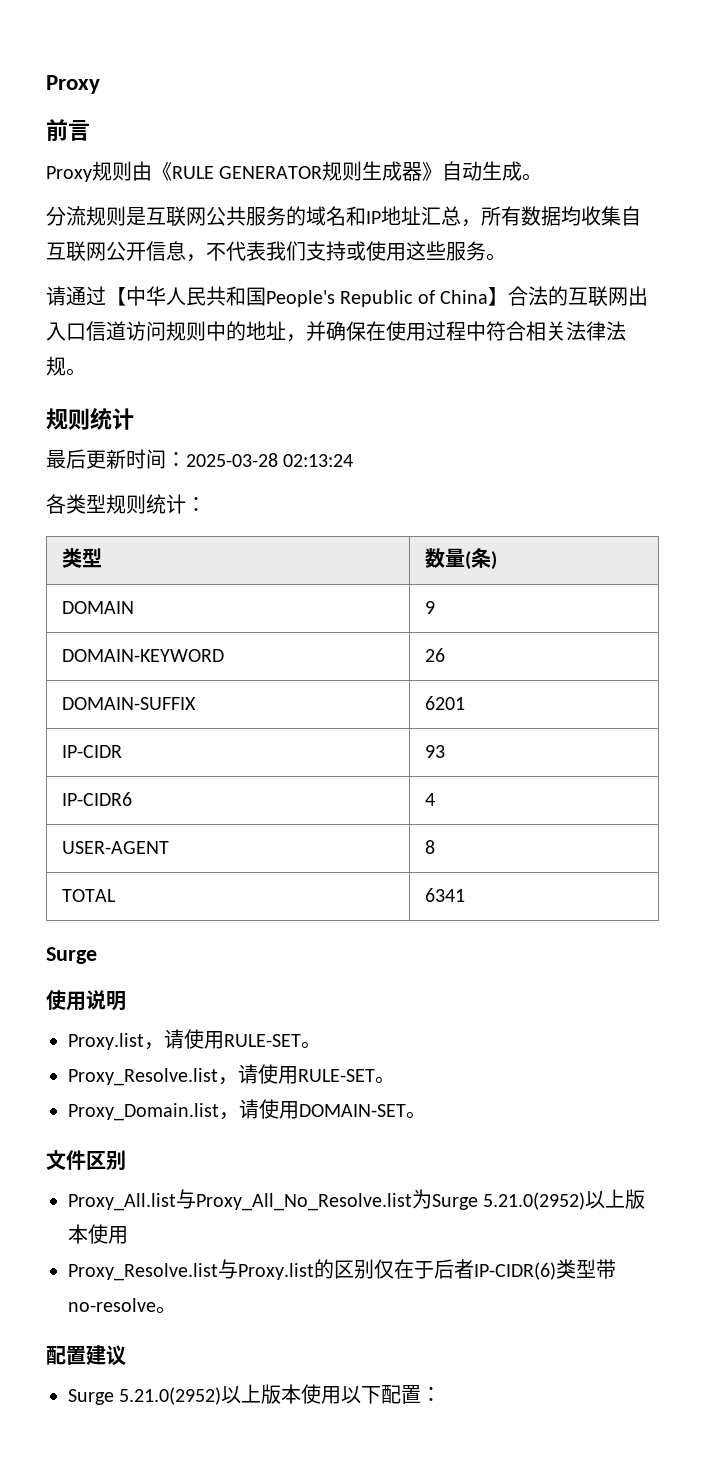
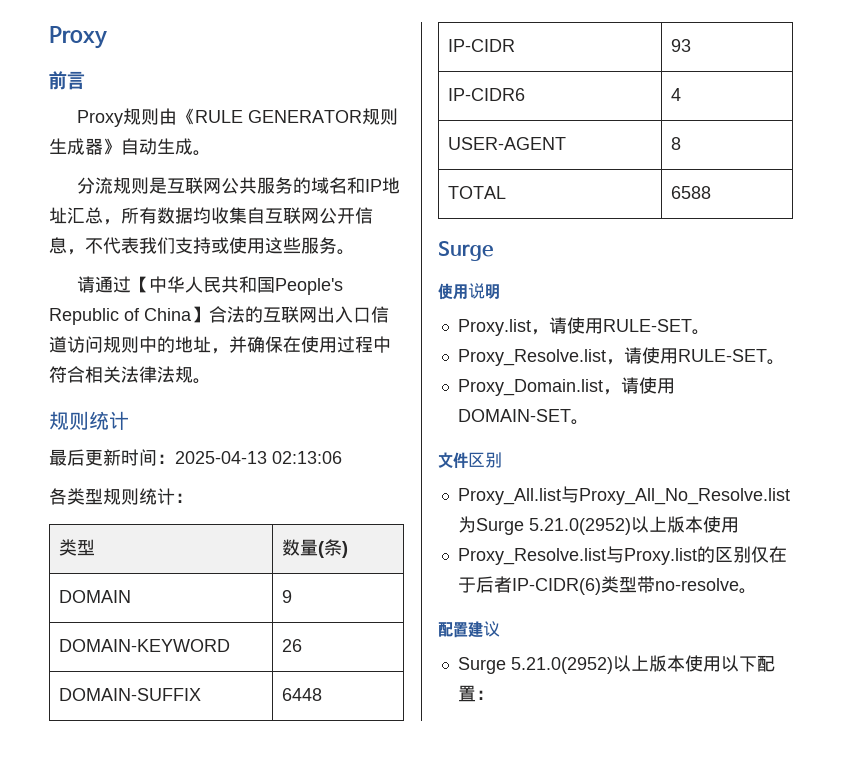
[186,453,354,467] 2025-03-28 02:13:24 -> [175,451,342,464] 2025-04-13 02:13:06
[424,696,465,710] 6201 -> [281,688,322,701] 6448
[424,888,465,902] 6341 -> [670,186,711,199] 6588

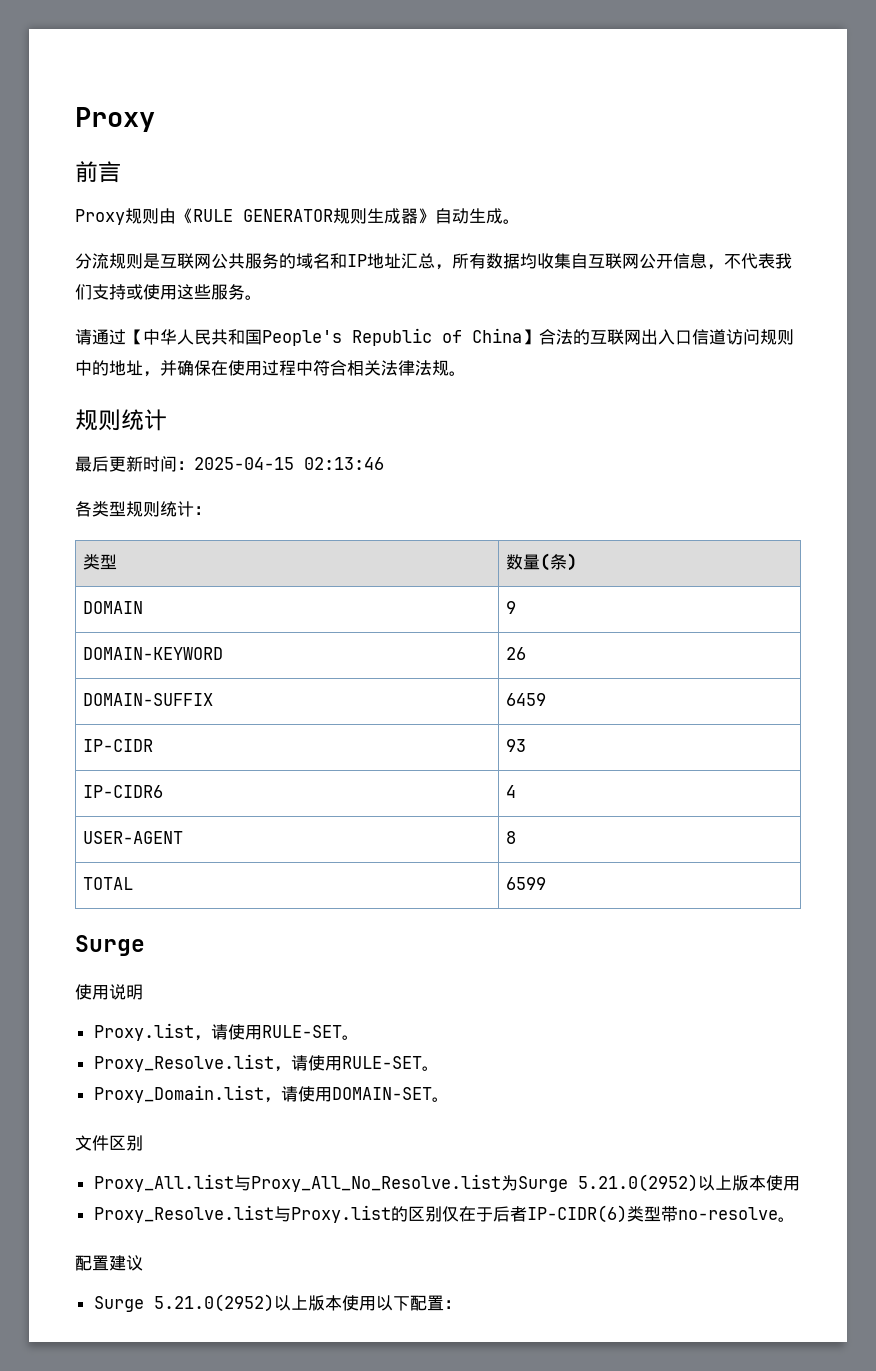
[175,451,342,464] 2025-04-13 02:13:06 -> [194,457,384,470] 2025-04-15 02:13:46
[281,688,322,701] 6448 -> [506,693,547,706] 6459
[670,186,711,199] 6588 -> [506,877,547,890] 6599

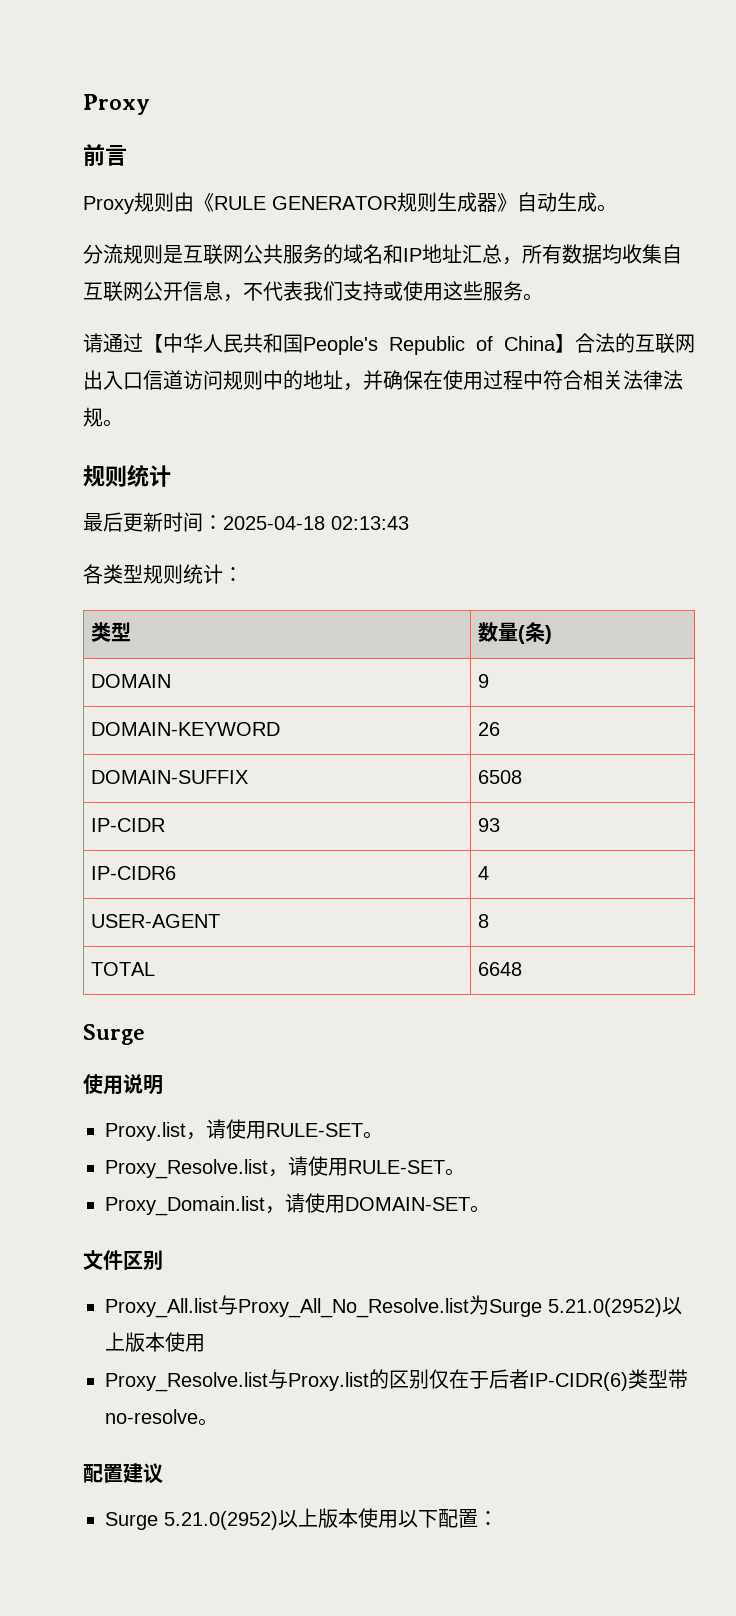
[194,457,384,470] 2025-04-15 02:13:46 -> [223,516,409,530] 2025-04-18 02:13:43
[506,693,547,706] 6459 -> [478,770,523,784] 6508
[506,877,547,890] 6599 -> [478,962,523,976] 6648

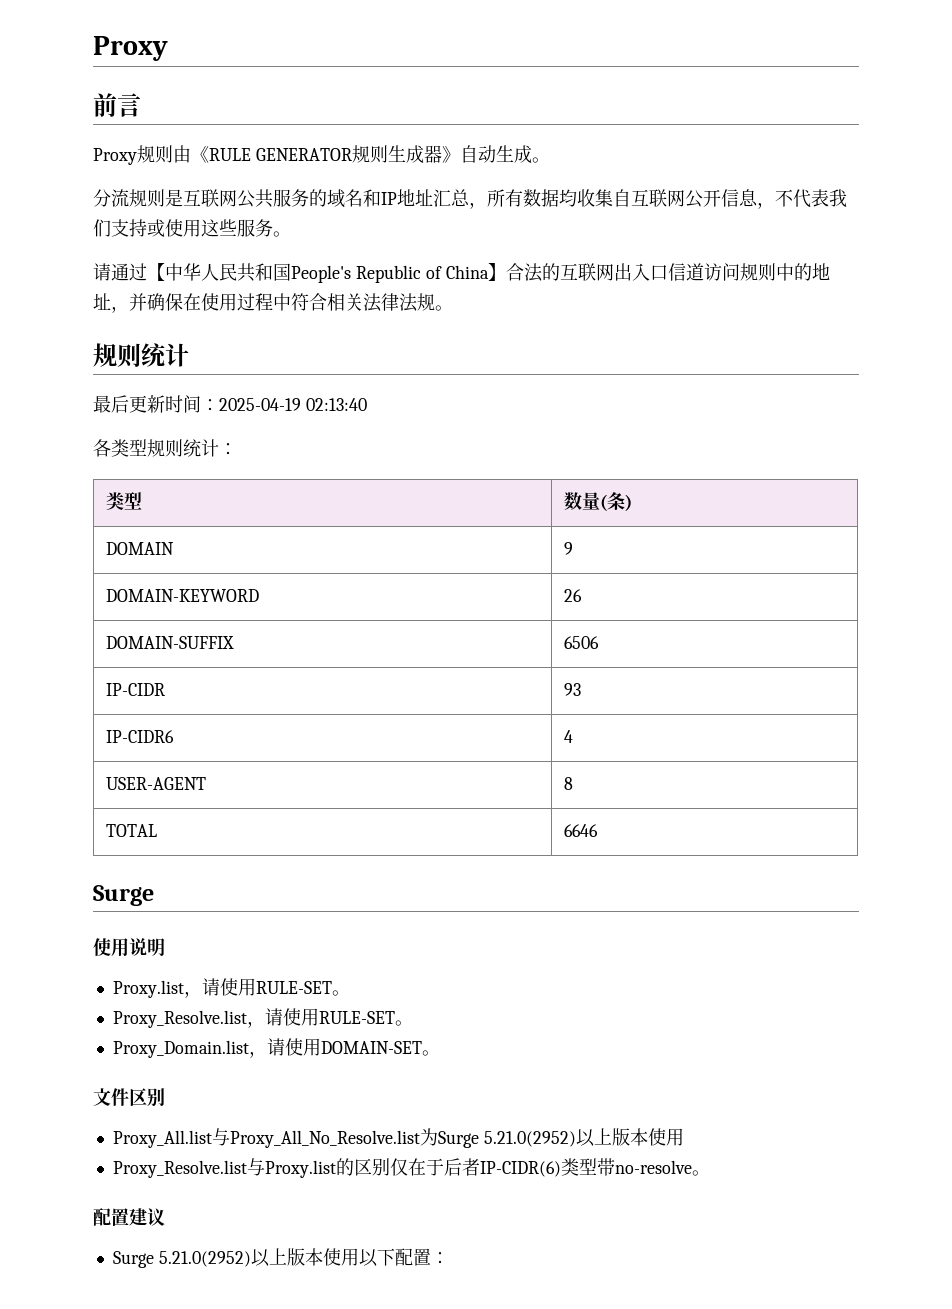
[223,516,409,530] 2025-04-18 02:13:43 -> [219,398,367,411] 2025-04-19 02:13:40
[478,770,523,784] 6508 -> [563,636,599,649] 6506
[478,962,523,976] 6648 -> [563,824,598,837] 6646

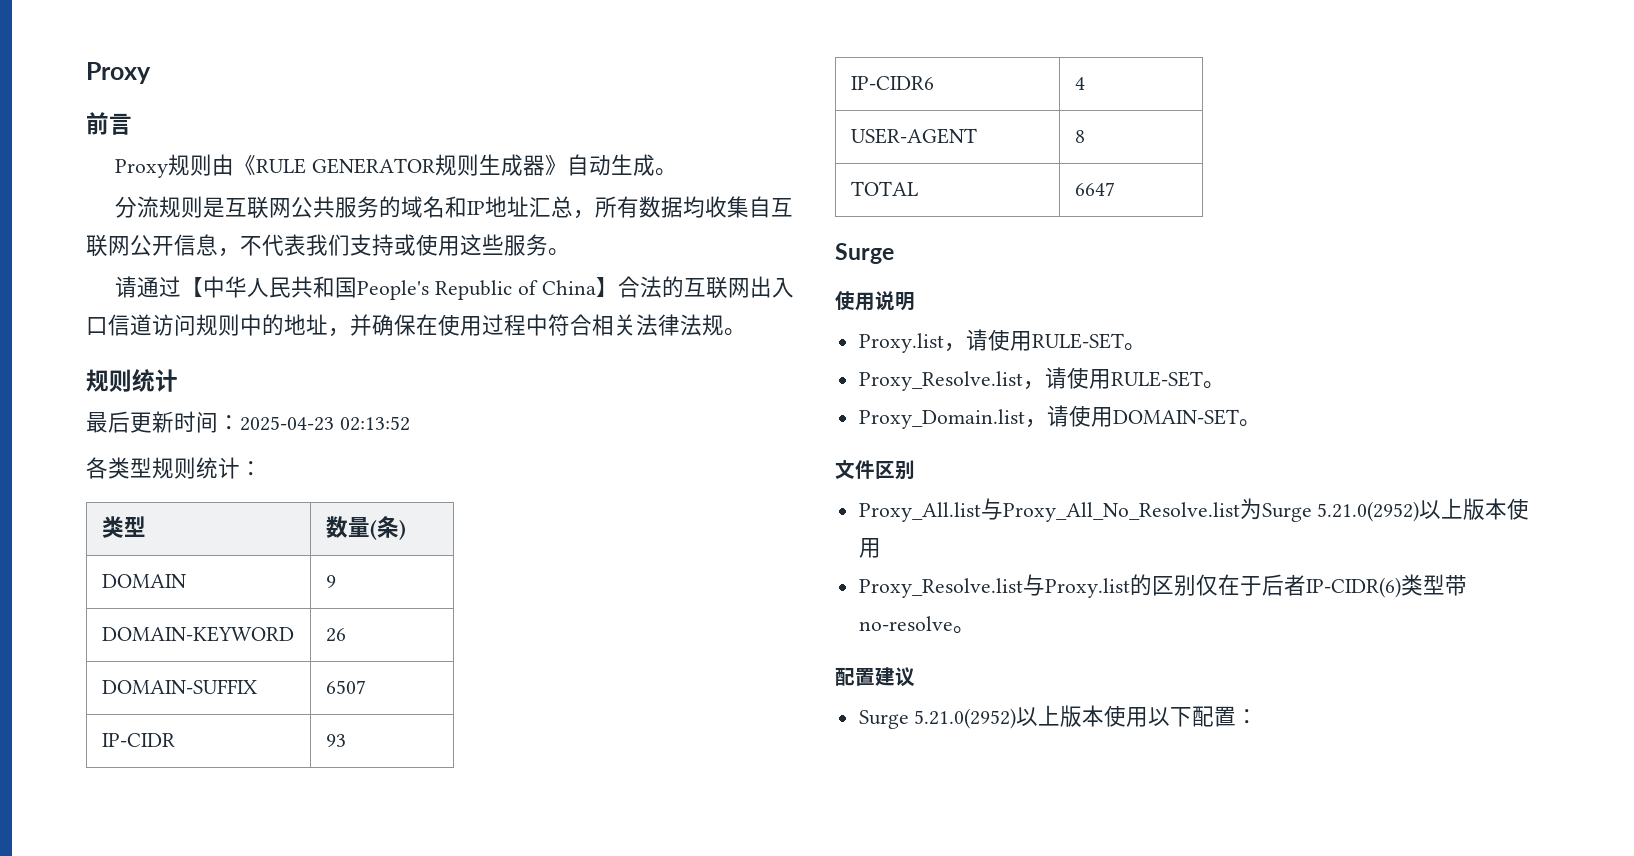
[219,398,367,411] 2025-04-19 02:13:40 -> [240,416,410,431] 2025-04-23 02:13:52
[563,636,599,649] 6506 -> [325,680,366,694] 6507
[563,824,598,837] 6646 -> [1074,182,1115,196] 6647

